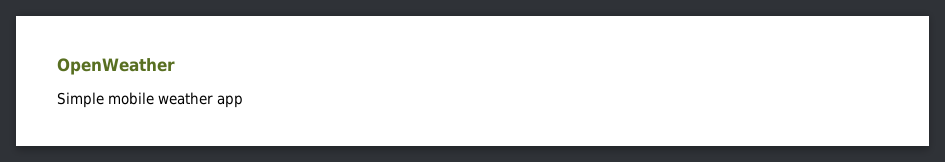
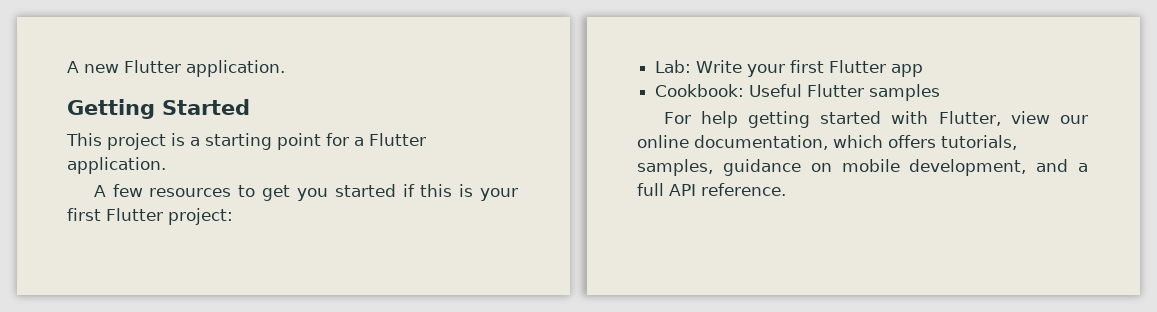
[57,58,175,75] [57,92,243,108] OpenWeather // Simple mobile weather app -> [67,60,285,77] [67,99,250,119] [66,133,426,150] [67,157,166,174] [93,184,518,201] [67,208,233,225] [655,60,924,77] [655,84,941,101] [663,111,1088,128] [637,135,1017,150] [637,159,1088,176] [637,183,786,196] A new Flutter application. // Getting Started // This project is a starting point for a Flutter application. // A few resources to get you started if this is your first Flutter project: // Lab: Write your first Flutter app // Cookbook: Useful Flutter samples // For help getting started with Flutter, view our online documentation, which offers tutorials, samples, guidance on mobile development, and a full API reference.

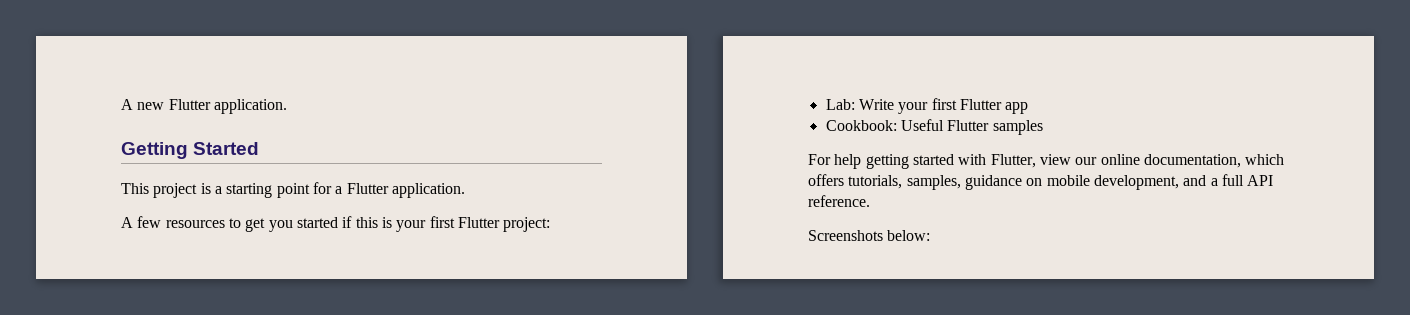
(786, 189) none -> [808,230,931,241] // Screenshots below:

